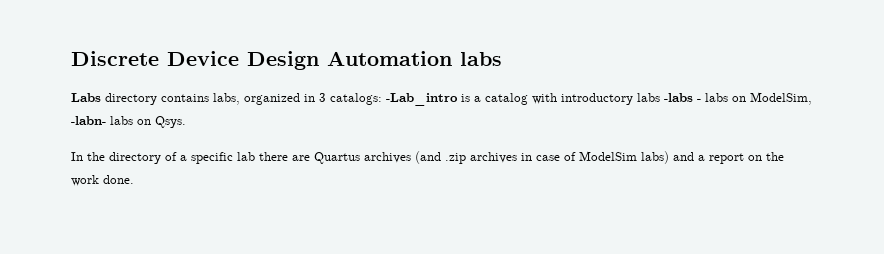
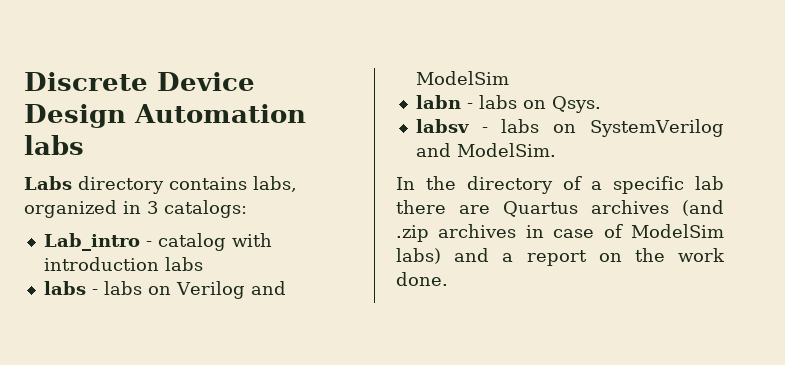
[386,93,481,106] -Lab_intro is a -> [43,233,152,251] // Lab_intro -
[561,92,812,105] [71,116,186,128] introductory labs -labs - labs on ModelSim, -labn- labs on Qsys. -> [43,257,203,271] [43,281,286,299] [415,71,509,85] [415,95,601,113] [415,119,725,137] [415,143,556,157] introduction labs // labs - labs on Verilog and ModelSim // labn - labs on Qsys. // labsv - labs on SystemVerilog and ModelSim.

